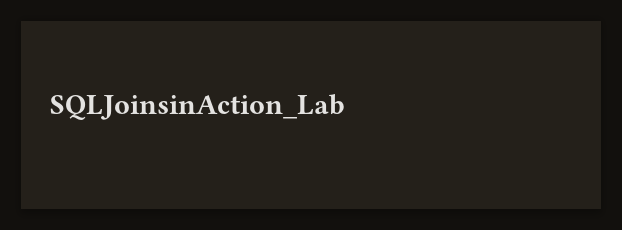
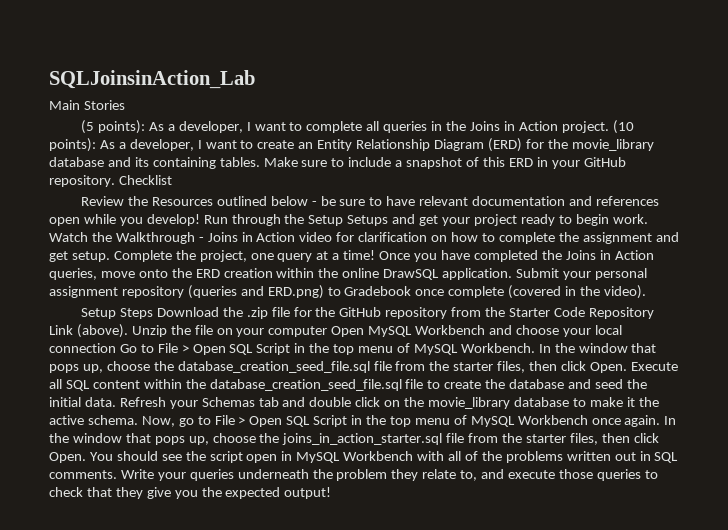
(345, 107) none -> [49,100,125,110] [81,120,634,134] [49,138,654,152] [49,157,626,169] [49,175,172,187] [81,196,659,206] [49,214,648,226] [49,232,679,244] [49,250,654,262] [49,268,647,280] [49,285,646,299] [81,307,654,319] [49,324,622,338] [49,343,657,355] [49,361,678,373] [49,379,647,391] [49,397,659,409] [49,415,677,427] [49,433,659,445] [49,451,679,463] [49,469,658,481] [49,487,332,499] // Main Stories // (5 points): As a developer, I want to complete all queries in the Joins in Action project. (10 points): As a developer, I want to create an Entity Relationship Diagram (ERD) for the movie_library database and its containing tables. Make sure to include a snapshot of this ERD in your GitHub repository. Checklist // Review the Resources outlined below - be sure to have relevant documentation and references open while you develop! Run through the Setup Setups and get your project ready to begin work. Watch the Walkthrough - Joins in Action video for clarification on how to complete the assignment and get setup. Complete the project, one query at a time! Once you have completed the Joins in Action queries, move onto the ERD creation within the online DrawSQL application. Submit your personal assignment repository (queries and ERD.png) to Gradebook once complete (covered in the video). // Setup Steps Download the .zip file for the GitHub repository from the Starter Code Repository Link (above). Unzip the file on your computer Open MySQL Workbench and choose your local connection Go to File > Open SQL Script in the top menu of MySQL Workbench. In the window that pops up, choose the database_creation_seed_file.sql file from the starter files, then click Open. Execute all SQL content within the database_creation_seed_file.sql file to create the database and seed the initial data. Refresh your Schemas tab and double click on the movie_library database to make it the active schema. Now, go to File > Open SQL Script in the top menu of MySQL Workbench once again. In the window that pops up, choose the joins_in_action_starter.sql file from the starter files, then click Open. You should see the script open in MySQL Workbench with all of the problems written out in SQL comments. Write your queries underneath the problem they relate to, and execute those queries to check that they give you the expected output!

